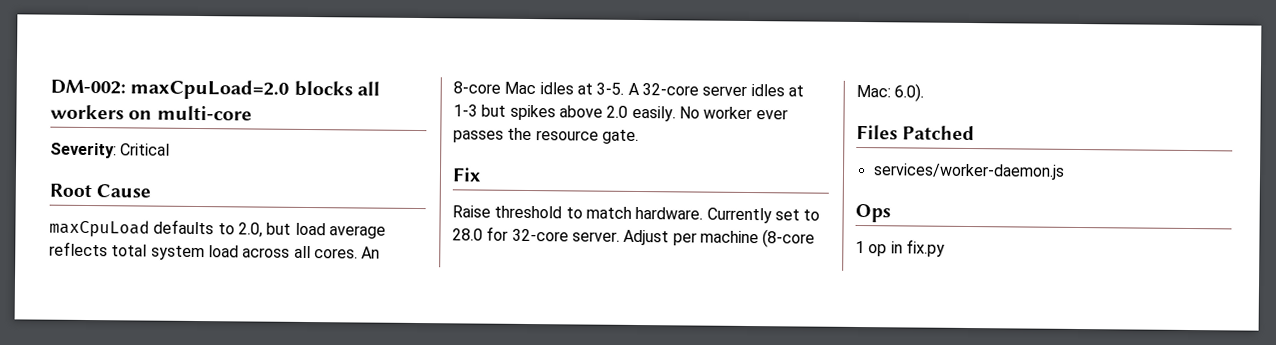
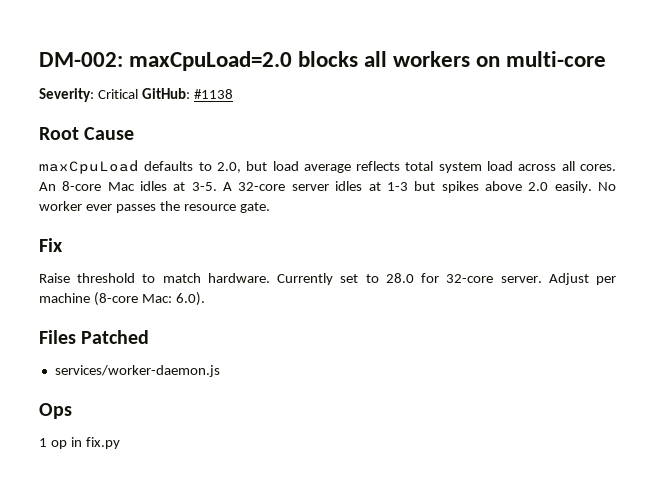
(171, 149) none -> [141,88,233,99] GitHub: #1138

